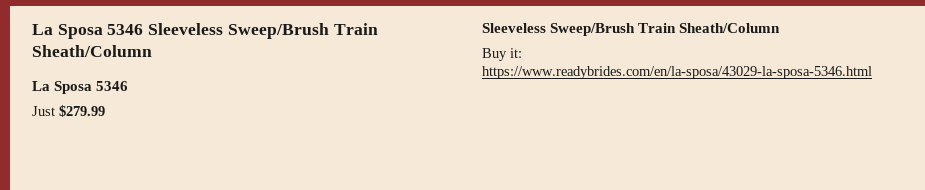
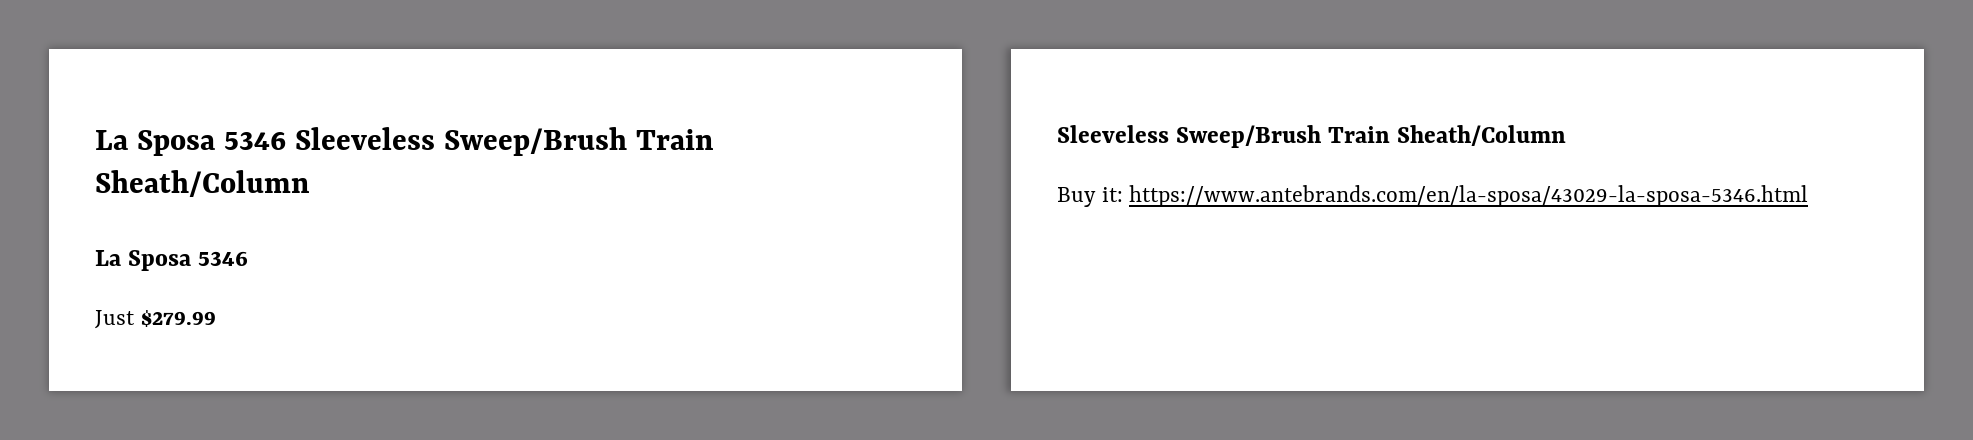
[482,66,872,79] https://www.readybrides.com/en/la-sposa/43029-la-sposa-5346.html -> [1129,185,1809,207] https://www.antebrands.com/en/la-sposa/43029-la-sposa-5346.html

